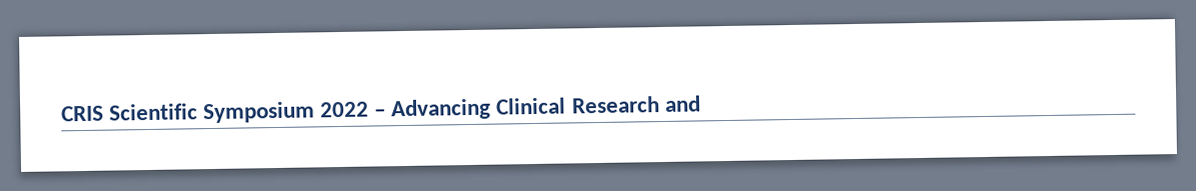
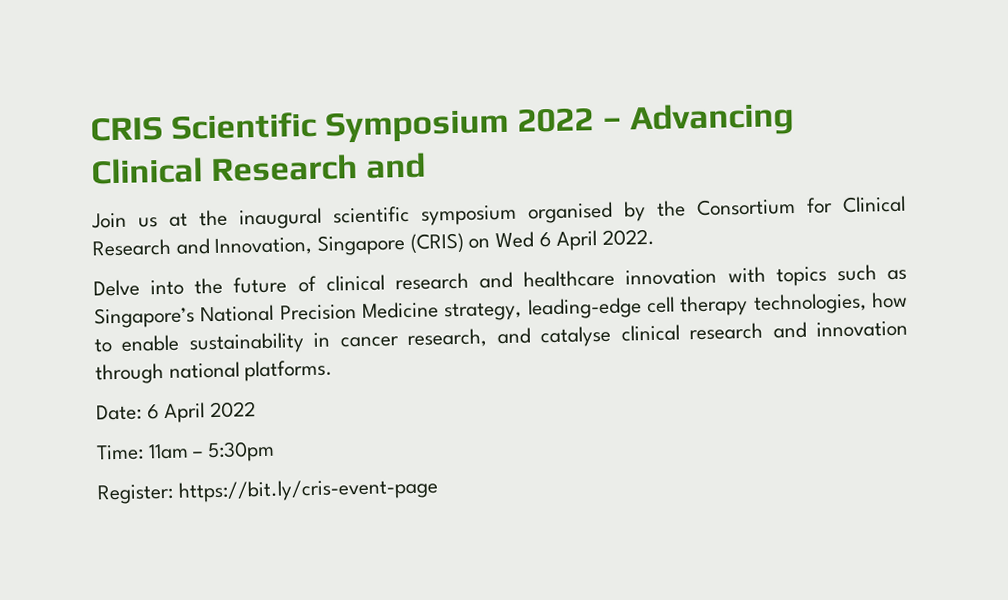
(701, 103) none -> [91,195,906,230] [92,228,656,257] [93,264,908,297] [94,291,909,329] [94,320,909,355] [95,359,334,385] [96,401,257,424] [96,440,276,463] [97,477,439,505] // Join us at the inaugural scientific symposium organised by the Consortium for Clinical Research and Innovation, Singapore (CRIS) on Wed 6 April 2022. // Delve into the future of clinical research and healthcare innovation with topics such as Singapore’s National Precision Medicine strategy, leading-edge cell therapy technologies, how to enable sustainability in cancer research, and catalyse clinical research and innovation through national platforms. // Date: 6 April 2022 // Time: 11am – 5:30pm // Register: https://bit.ly/cris-event-page

